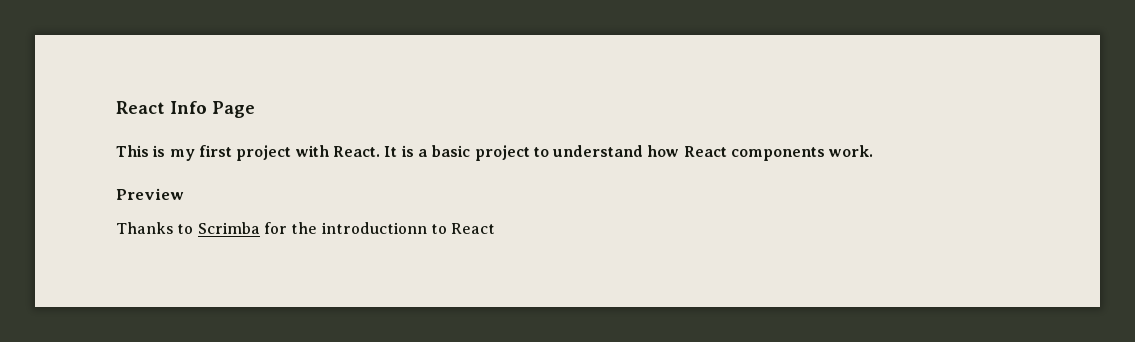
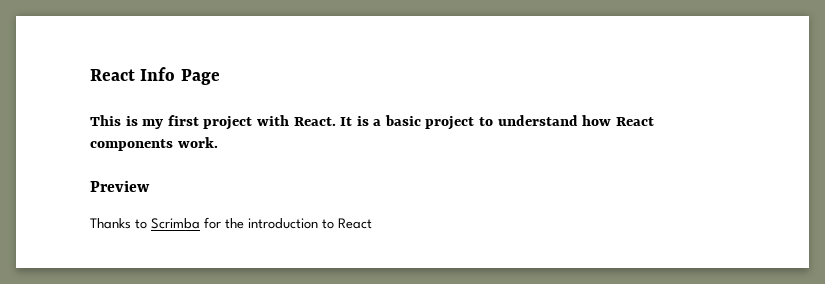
[321,222,427,234] introductionn -> [248,218,318,229] introduction

